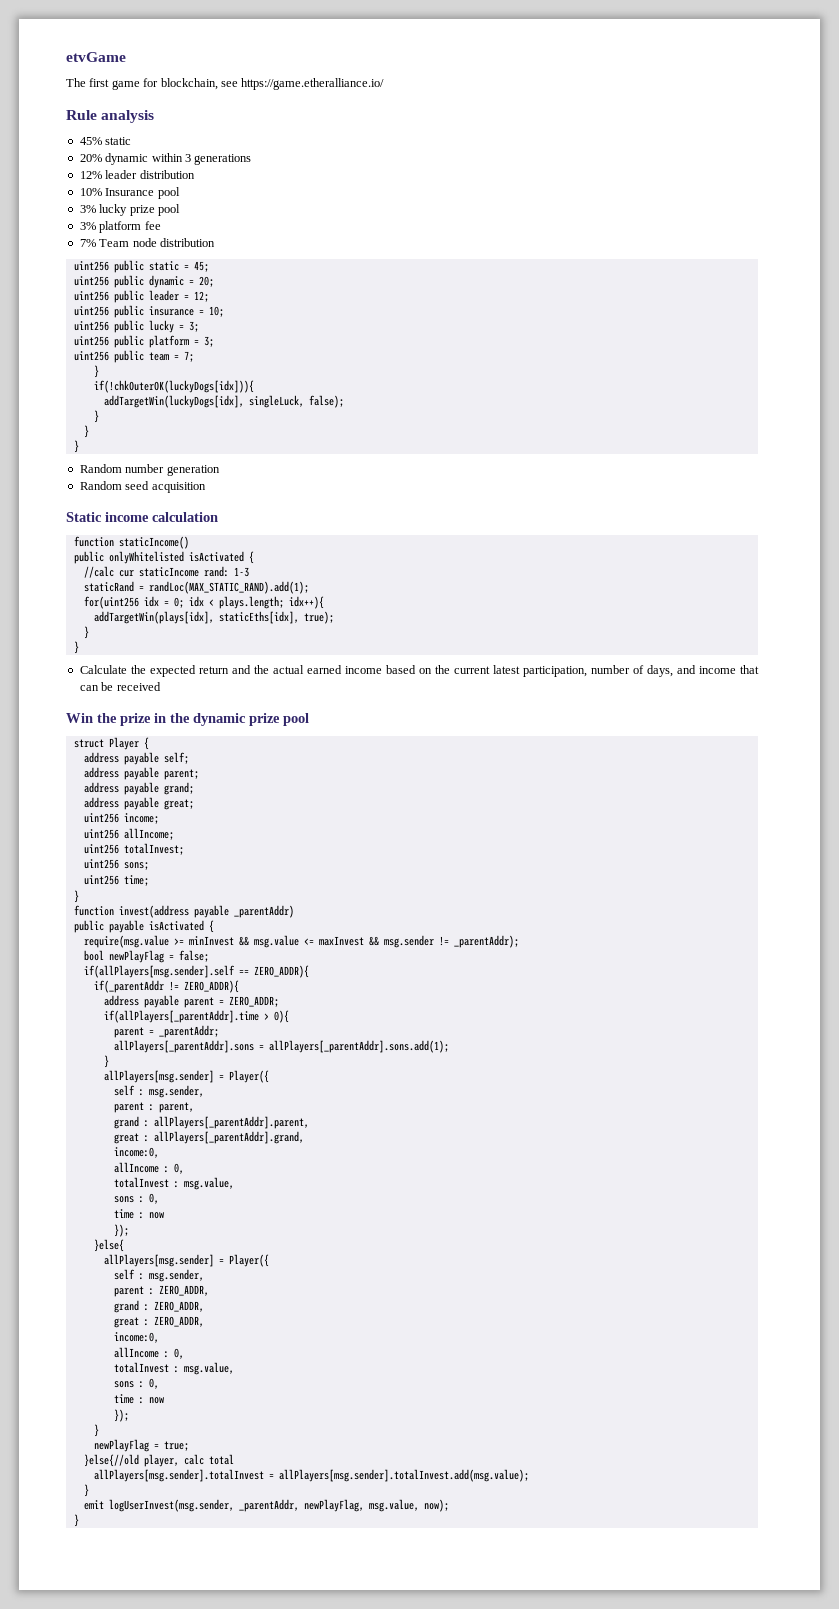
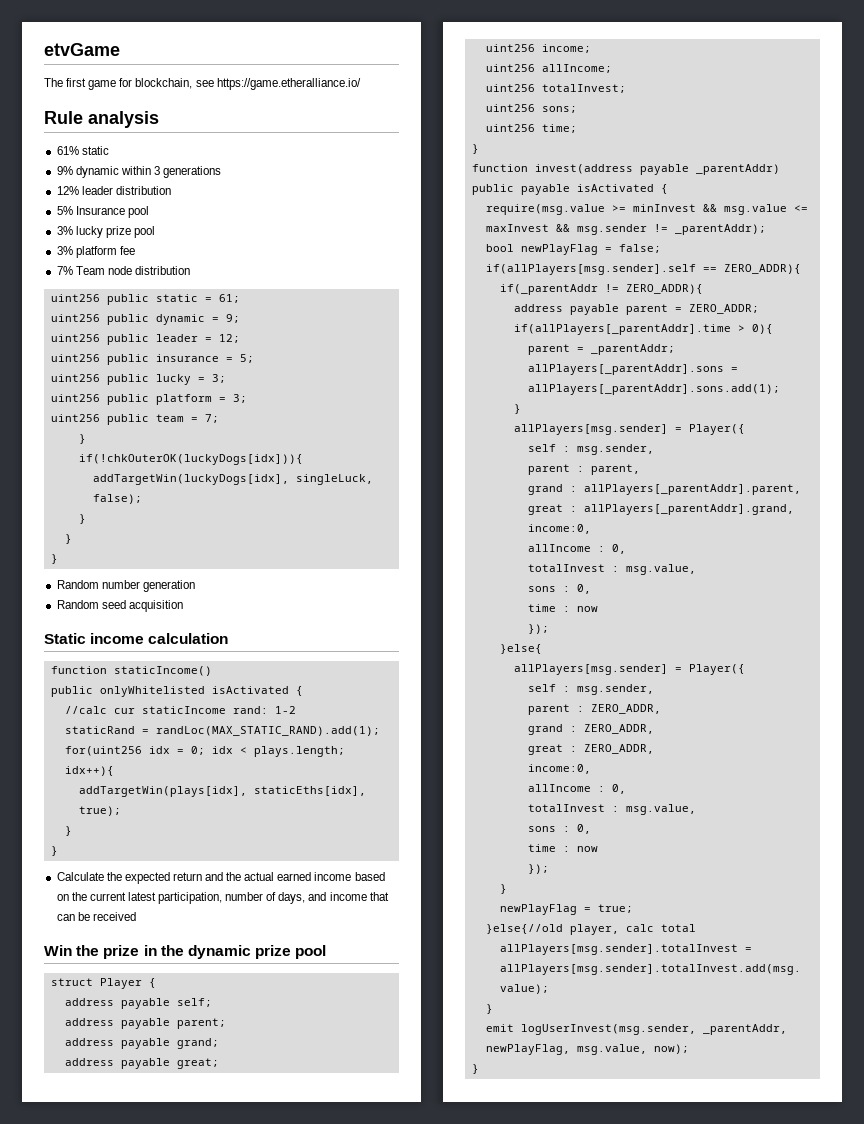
[79,137,102,145] 45% -> [56,146,79,155] 61%
[79,154,102,162] 20% -> [56,166,73,175] 9%
[79,188,102,196] 10% -> [56,206,73,215] 5%
[193,261,209,272] 45; -> [218,294,240,303] 61;
[198,276,214,287] 20; -> [225,314,240,323] 9;
[208,306,224,317] 10; -> [239,354,254,363] 5;
[233,567,249,577] 1-3 -> [274,706,296,714] 1-2

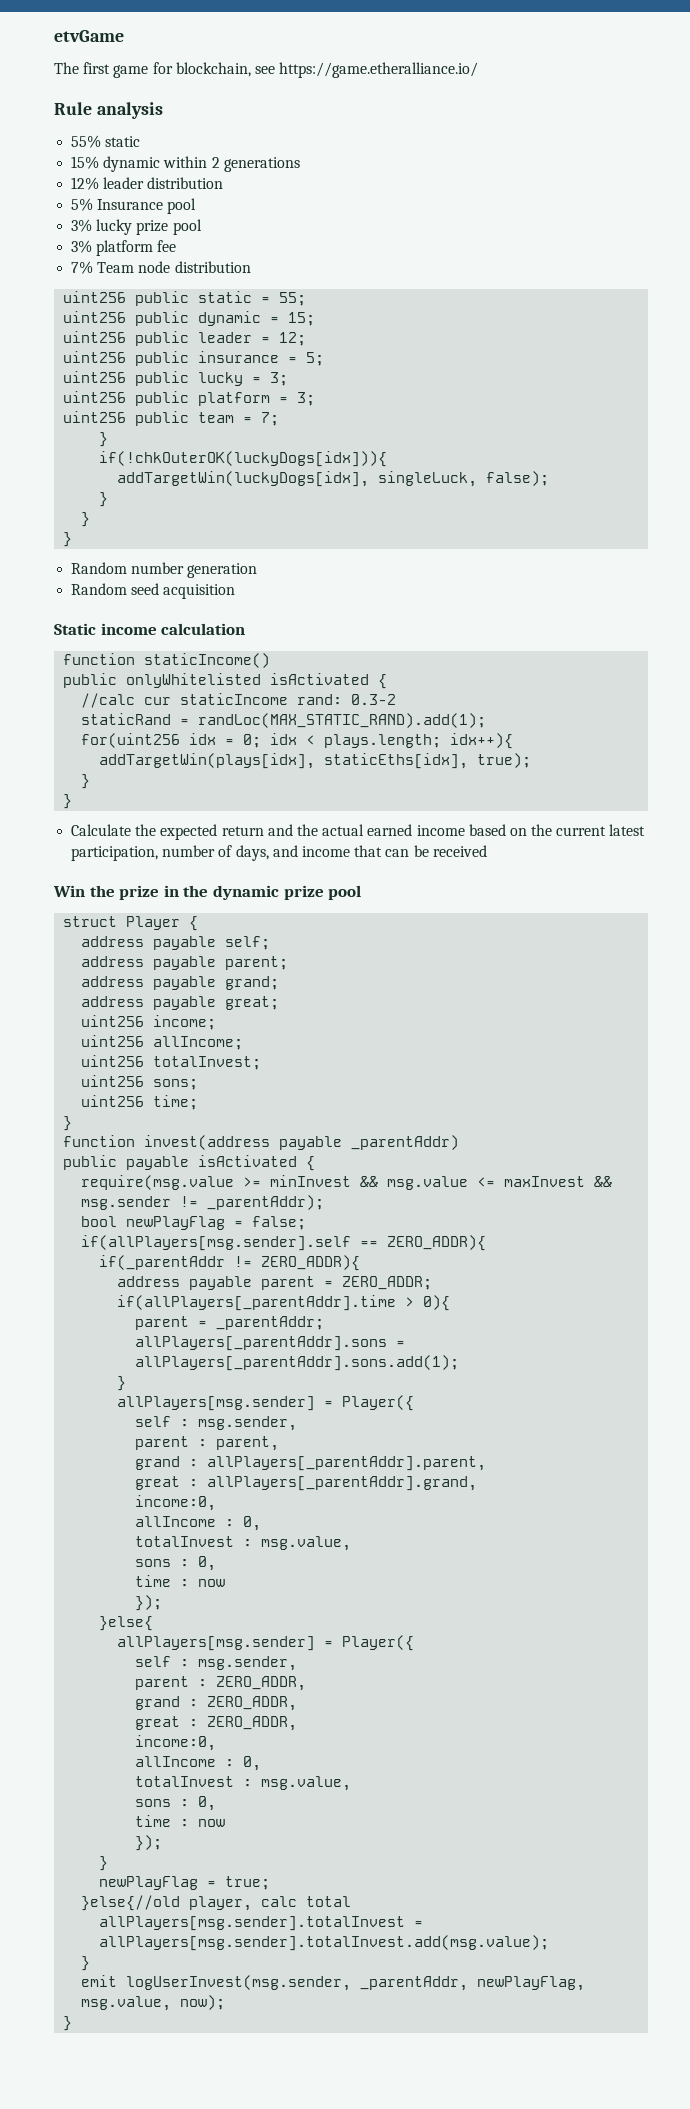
[56,146,79,155] 61% -> [71,135,102,148] 55%
[56,166,73,175] 9% -> [71,156,100,169] 15%
[153,166,160,175] 3 -> [211,157,220,168] 2
[218,294,240,303] 61; -> [279,292,307,306] 55;
[225,314,240,323] 9; -> [288,312,316,326] 15;
[274,706,296,714] 1-2 -> [351,694,397,705] 0.3-2

